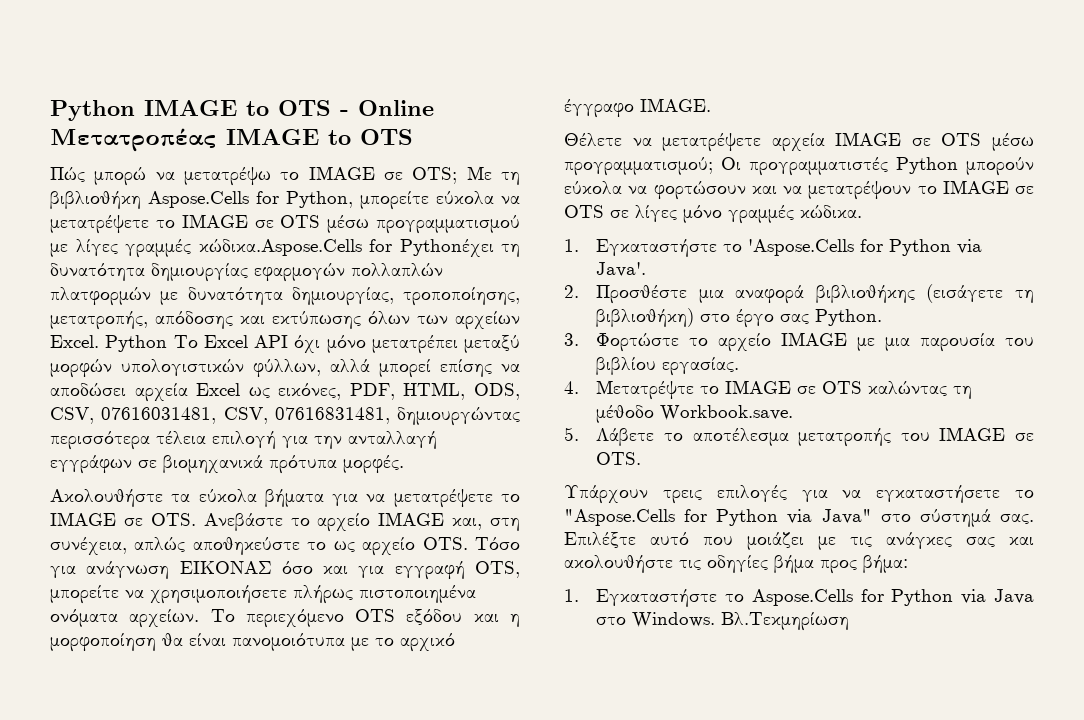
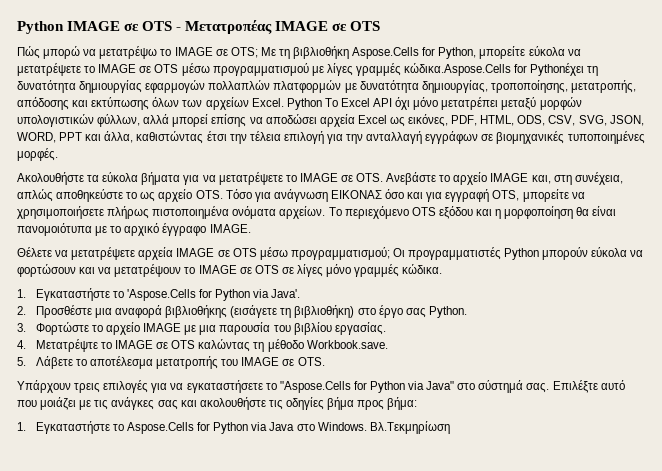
[246,101,269,116] to -> [124,23,140,31] σε
[358,100,434,116] Online -> (182, 29) none
[328,130,351,145] to -> [332,23,348,31] σε
[101,407,520,426] [50,431,150,450] 07616031481, CSV, 07616831481, δημιουργώντας περισσότερα -> [578,115,644,126] [17,131,247,144] SVG, JSON, WORD, PPT και άλλα, καθιστώντας έτσι την
[163,455,337,474] βιομηχανικά πρότυπα -> [496,131,645,144] βιομηχανικές τυποποιημένες

